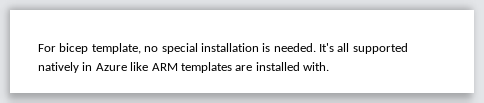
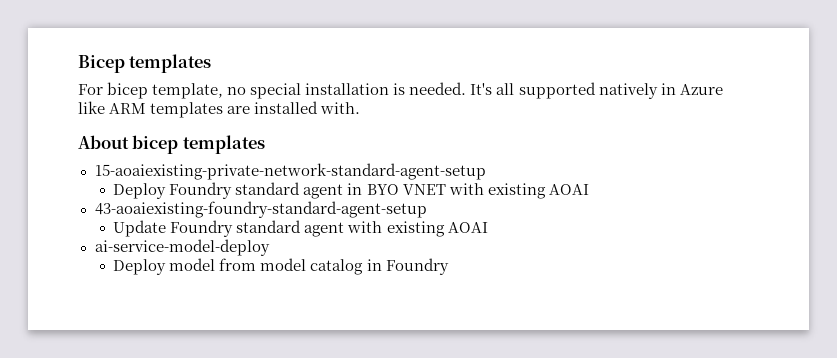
(38, 48) none -> [78,54,212,73] Bicep templates //
(329, 66) none -> [78,135,265,154] [94,163,486,180] [113,182,589,199] [94,201,427,218] [113,220,488,237] [94,239,270,256] [113,258,449,275] // About bicep templates // 15-aoaiexisting-private-network-standard-agent-setup // Deploy Foundry standard agent in BYO VNET with existing AOAI // 43-aoaiexisting-foundry-standard-agent-setup // Update Foundry standard agent with existing AOAI // ai-service-model-deploy // Deploy model from model catalog in Foundry

